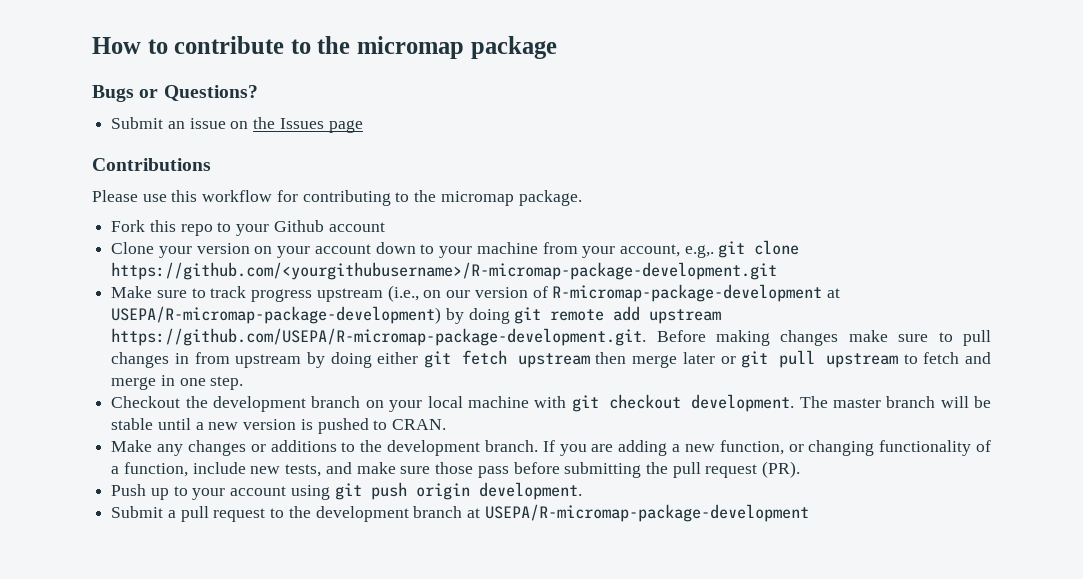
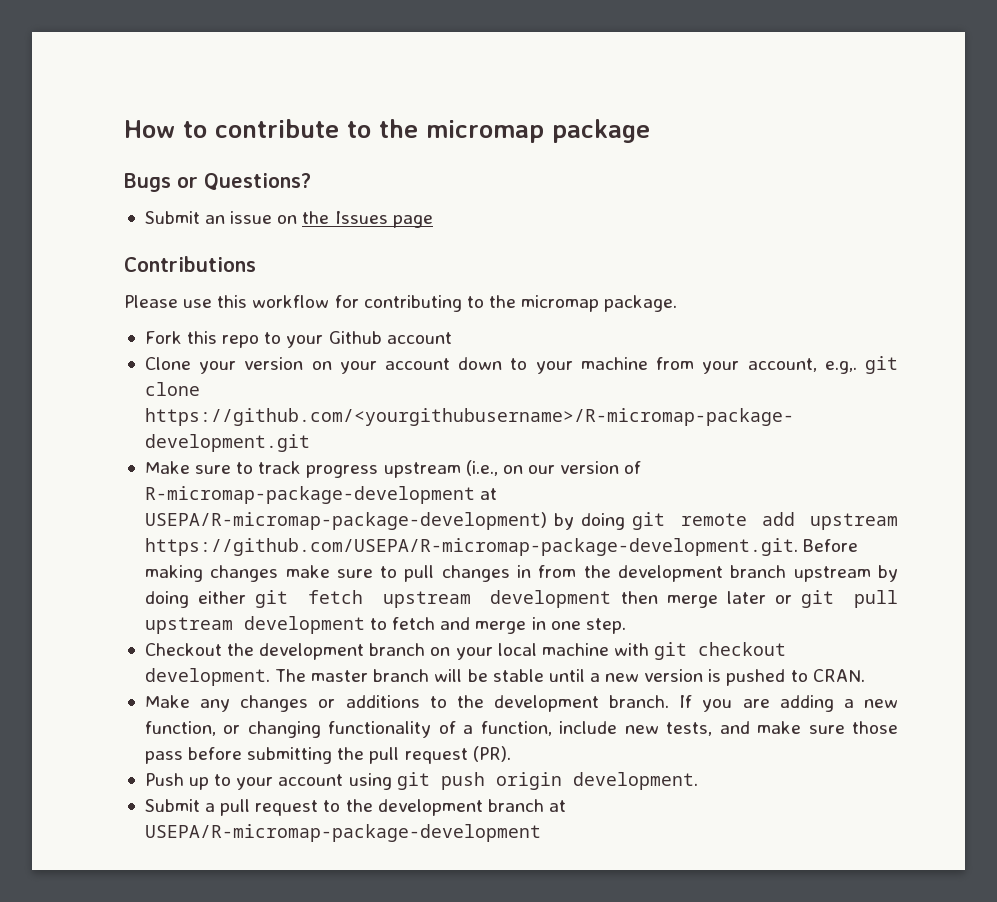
(230, 358) none -> [583,565,787,582] the development branch
(590, 360) none -> [490,590,612,608] development
(898, 360) none -> [243,616,365,634] development

